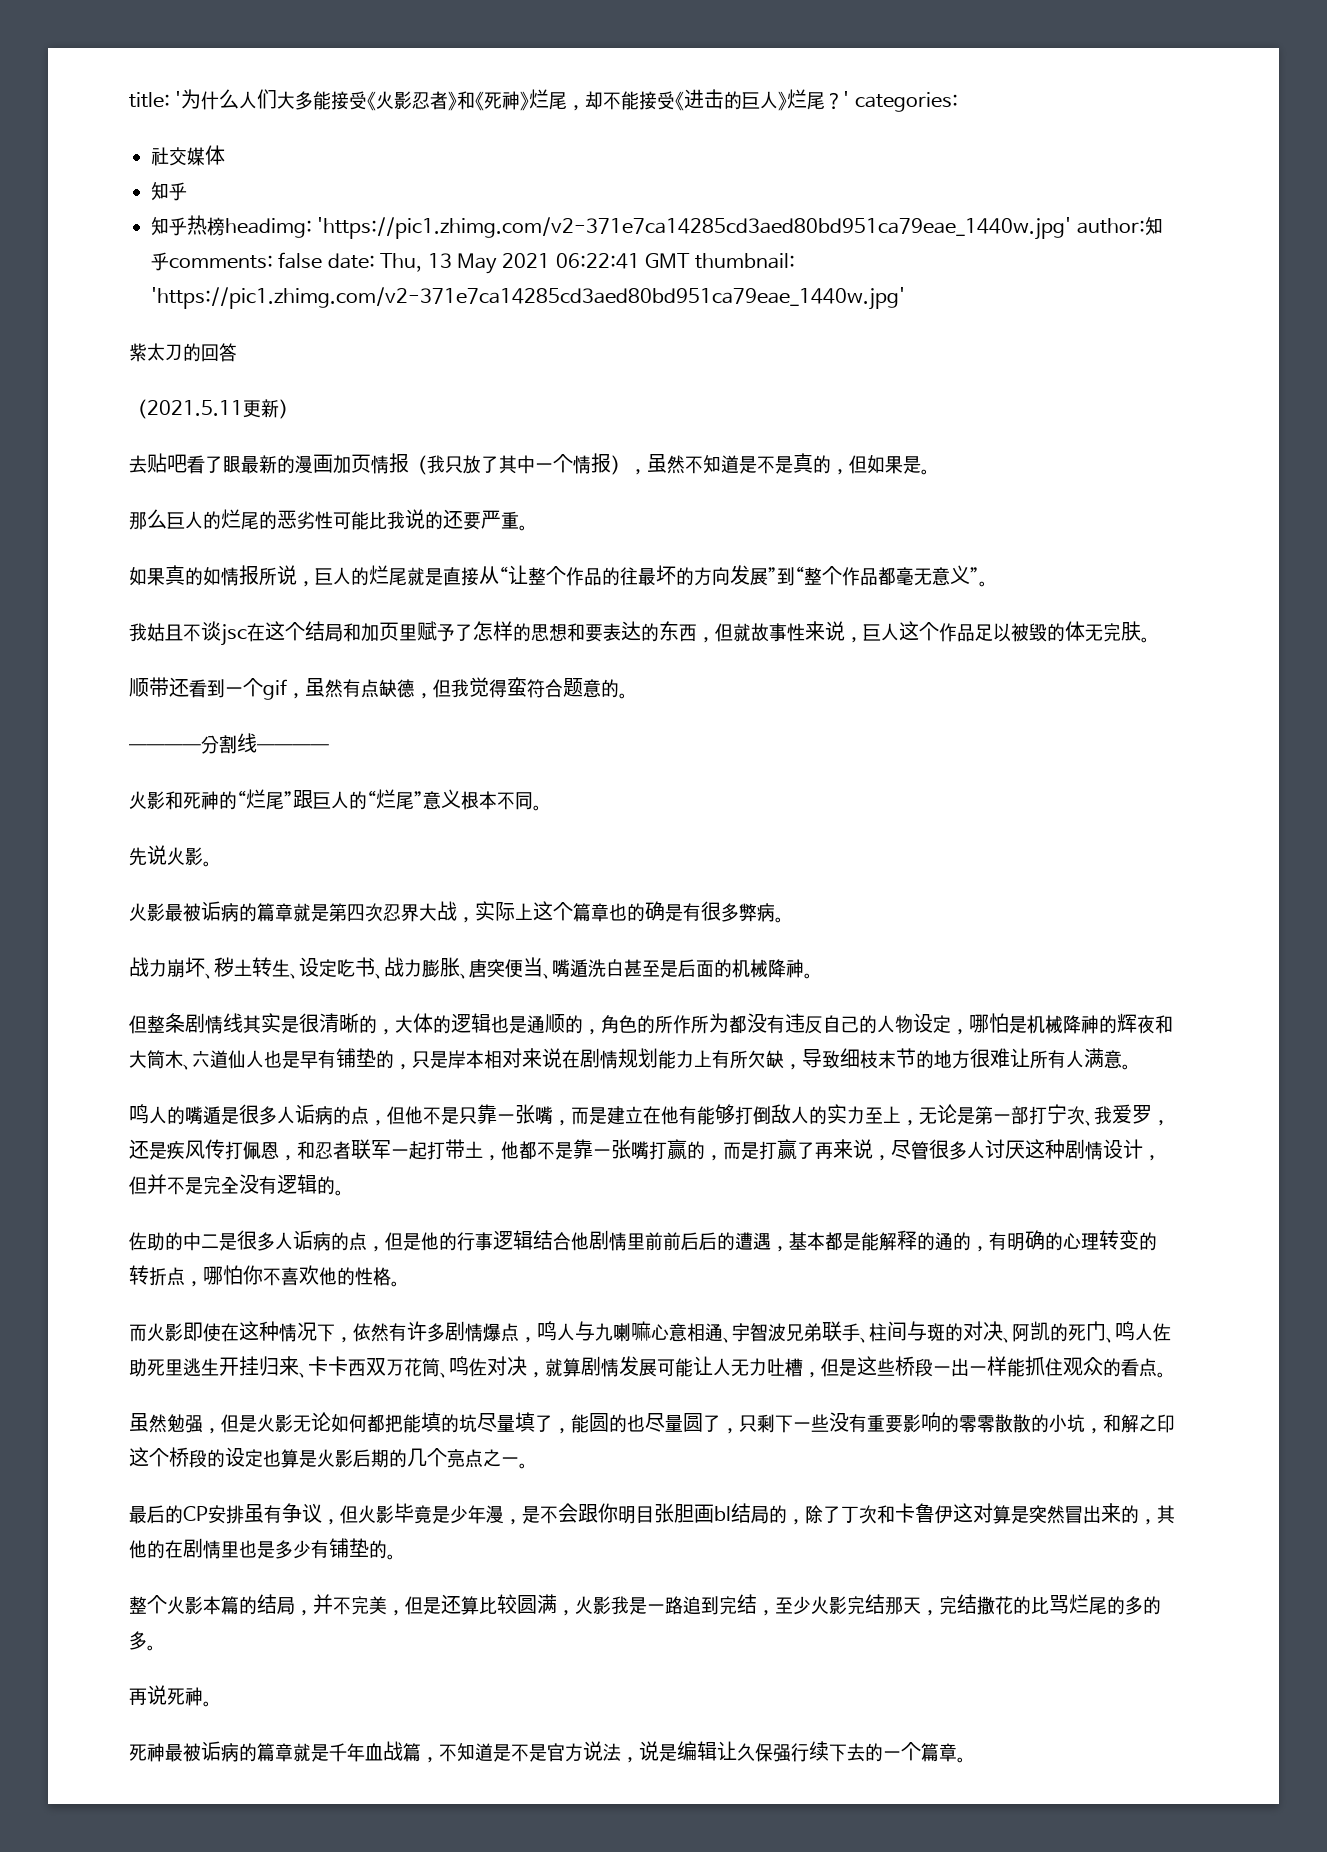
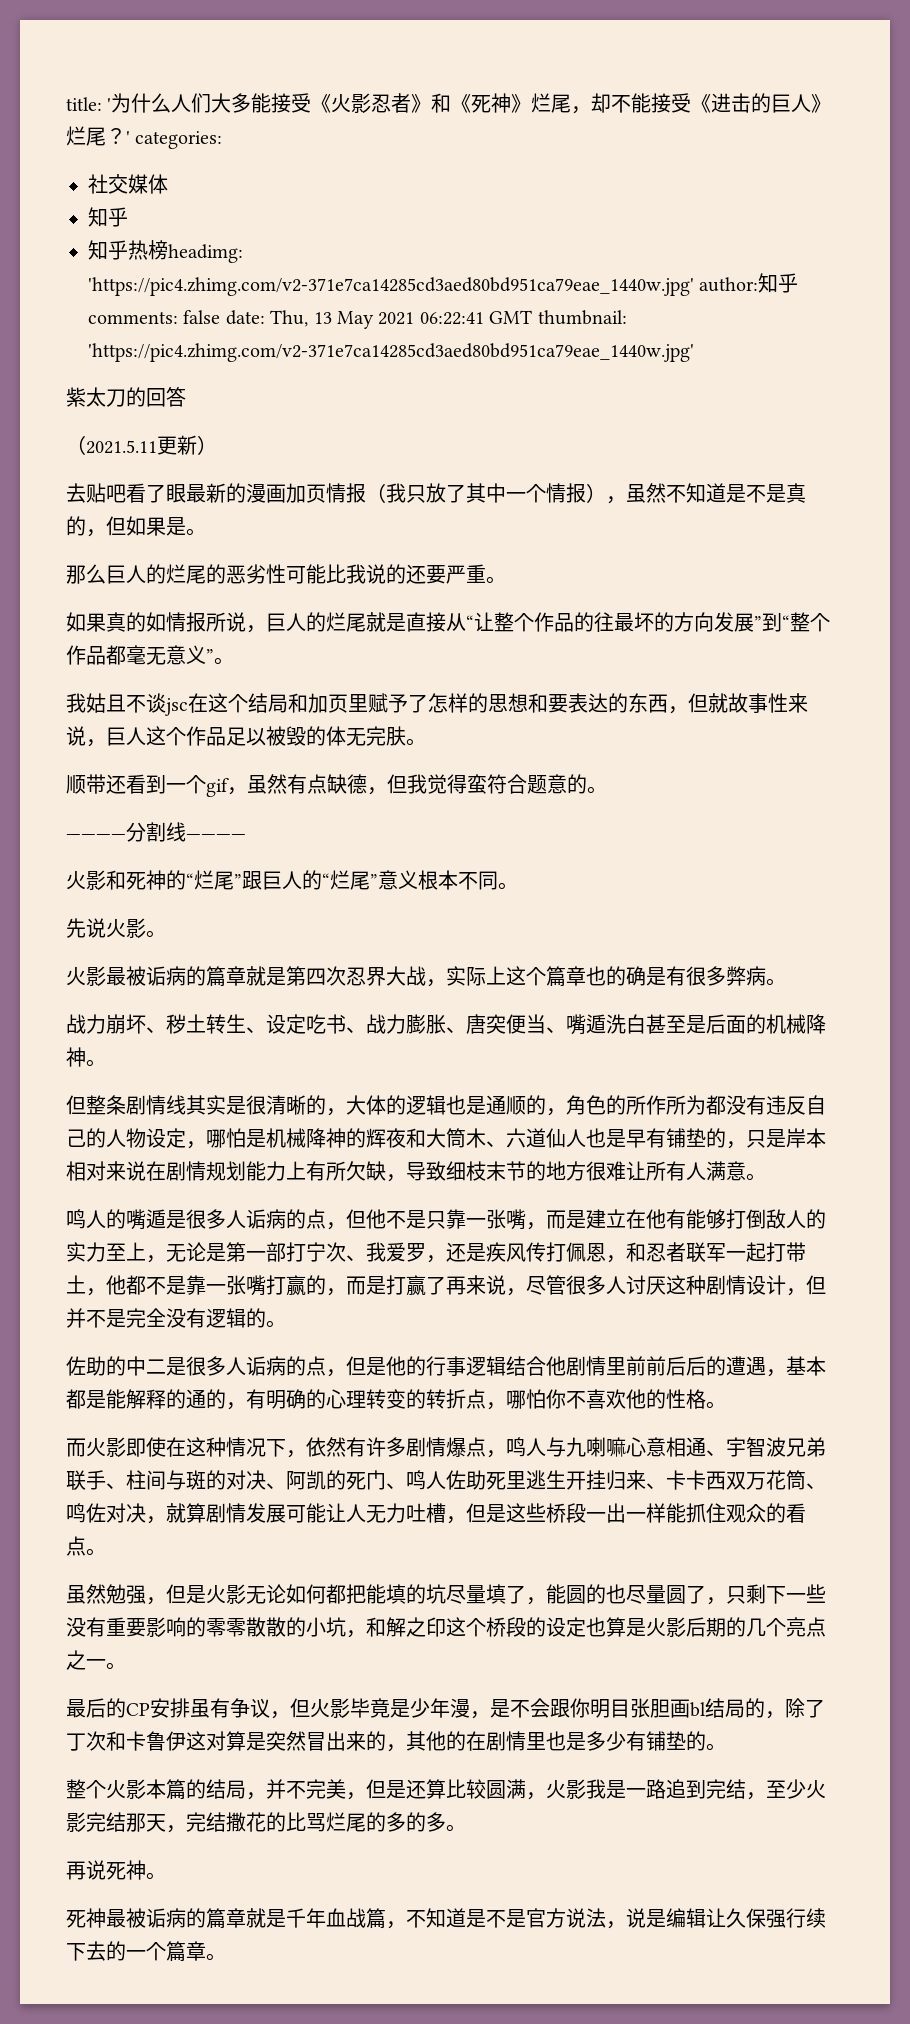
[317,217,1072,240] 'https://pic1.zhimg.com/v2-371e7ca14285cd3aed80bd951ca79eae_1440w.jpg' -> [88,277,694,296] 'https://pic4.zhimg.com/v2-371e7ca14285cd3aed80bd951ca79eae_1440w.jpg'
[151,287,905,310] 'https://pic1.zhimg.com/v2-371e7ca14285cd3aed80bd951ca79eae_1440w.jpg' -> [88,343,694,362] 'https://pic4.zhimg.com/v2-371e7ca14285cd3aed80bd951ca79eae_1440w.jpg'

